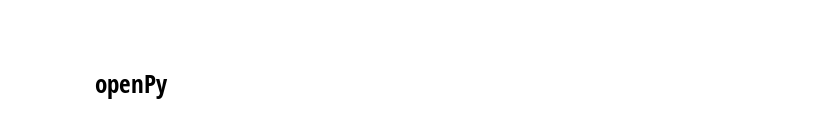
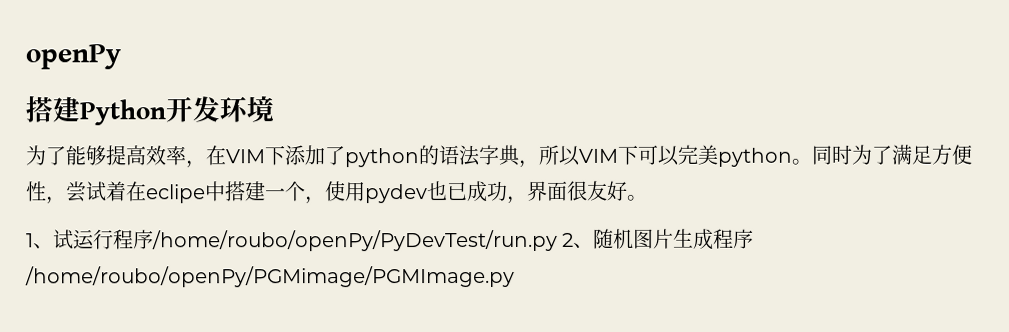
(168, 87) none -> [25,95,274,126] [25,144,972,169] [26,180,648,205] [26,228,755,252] [25,265,515,288] // 搭建Python开发环境 // 为了能够提高效率，在VIM下添加了python的语法字典，所以VIM下可以完美python。同时为了满足方便性，尝试着在eclipe中搭建一个，使用pydev也已成功，界面很友好。 // 1、试运行程序/home/roubo/openPy/PyDevTest/run.py 2、随机图片生成程序/home/roubo/openPy/PGMimage/PGMImage.py

